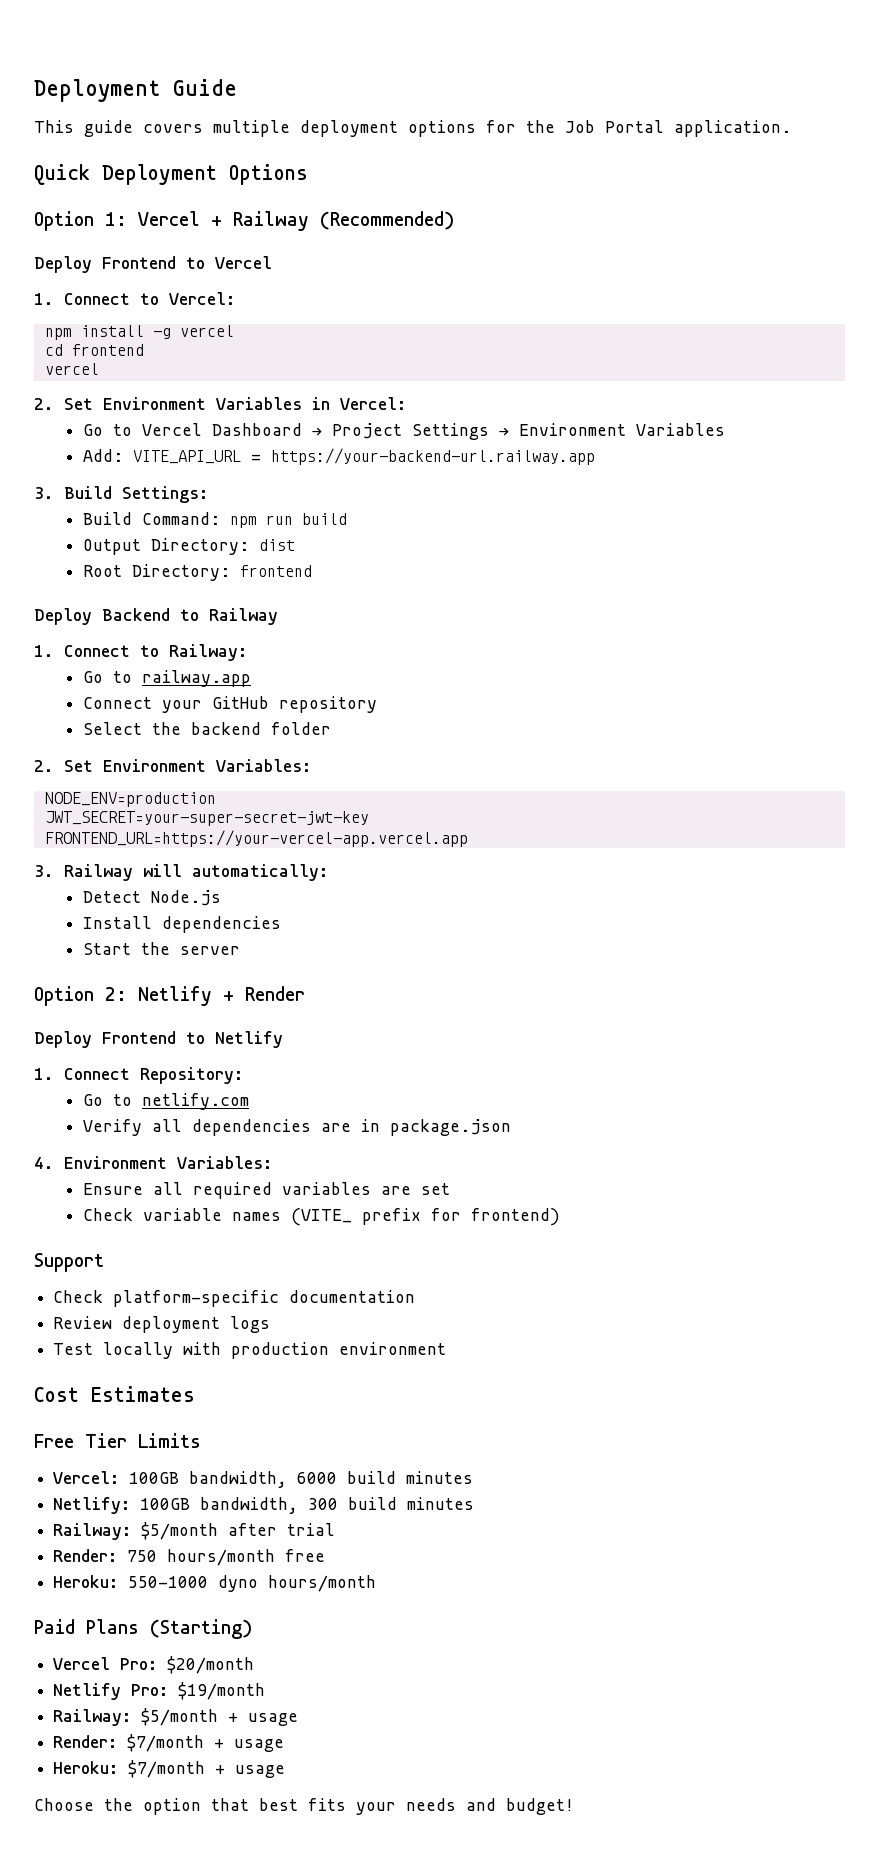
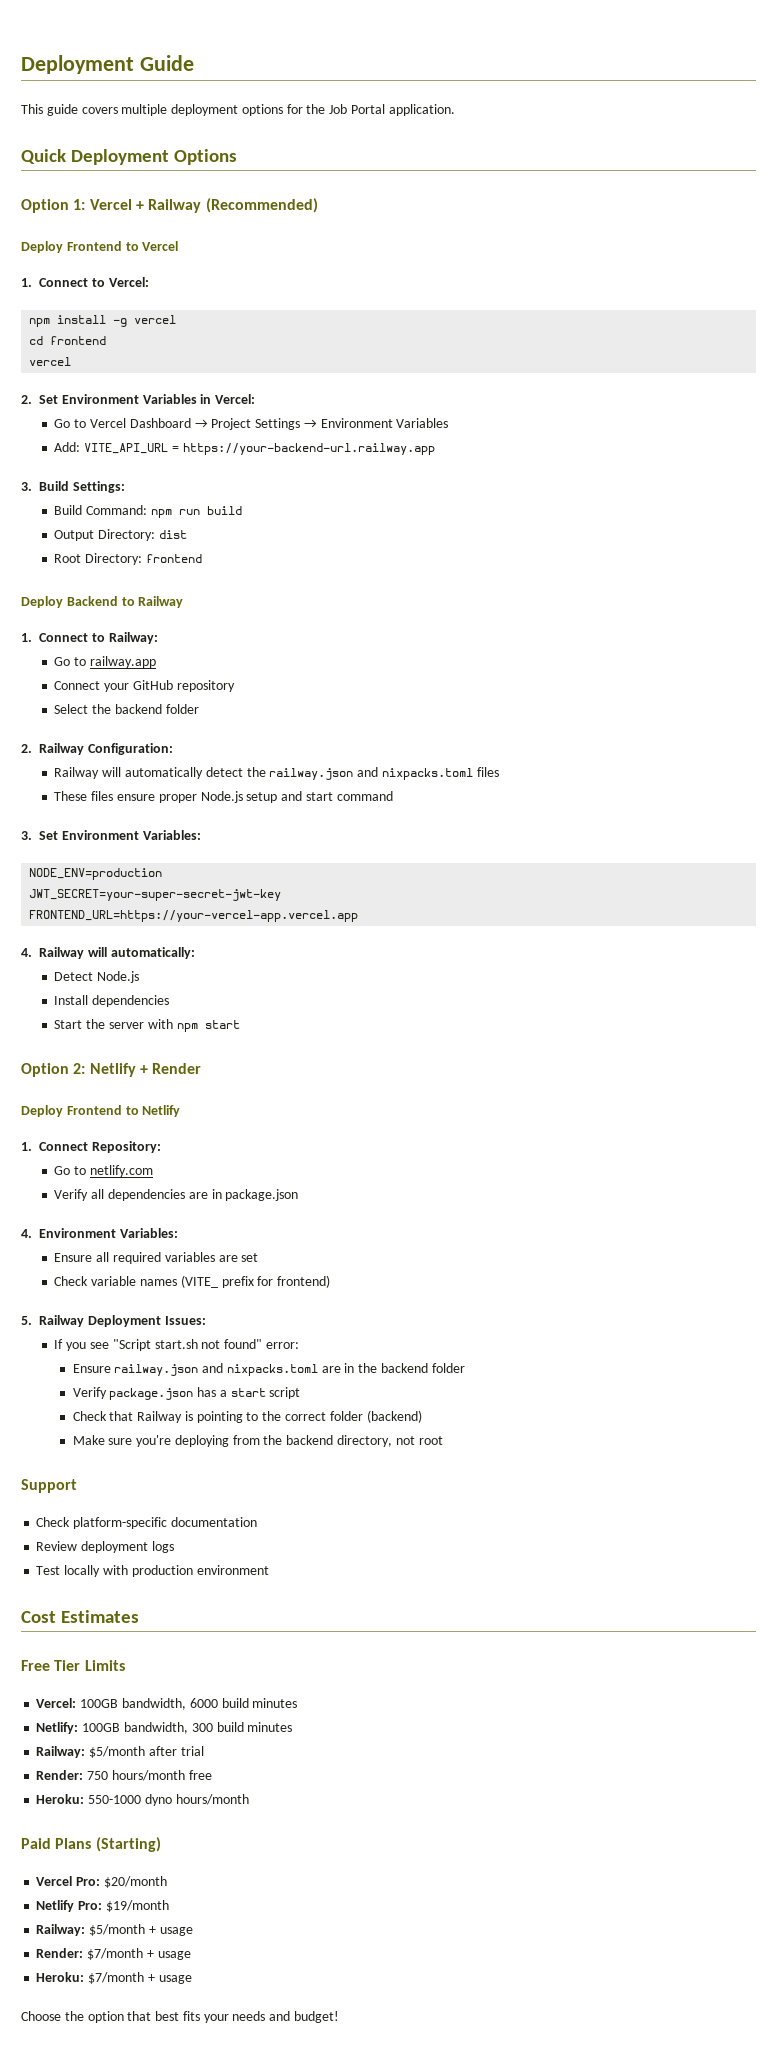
(53, 766) none -> [39,743,173,755] [54,767,499,780] [54,791,393,803] [21,831,32,840] Railway Configuration: // Railway will automatically detect the railway.json and nixpacks.toml files // These files ensure proper Node.js setup and start command // 3.
[34,865,53,877] 3. -> [21,948,32,957] 4.
(241, 950) none -> [147,1019,240,1032] with npm start
(561, 1217) none -> [21,1315,206,1327] [54,1339,299,1351] [72,1363,465,1376] [72,1387,301,1400] [72,1410,422,1423] [72,1435,443,1447] // 5. Railway Deployment Issues: // If you see "Script start.sh not found" error: // Ensure railway.json and nixpacks.toml are in the backend folder // Verify package.json has a start script // Check that Railway is pointing to the correct folder (backend) // Make sure you're deploying from the backend directory, not root

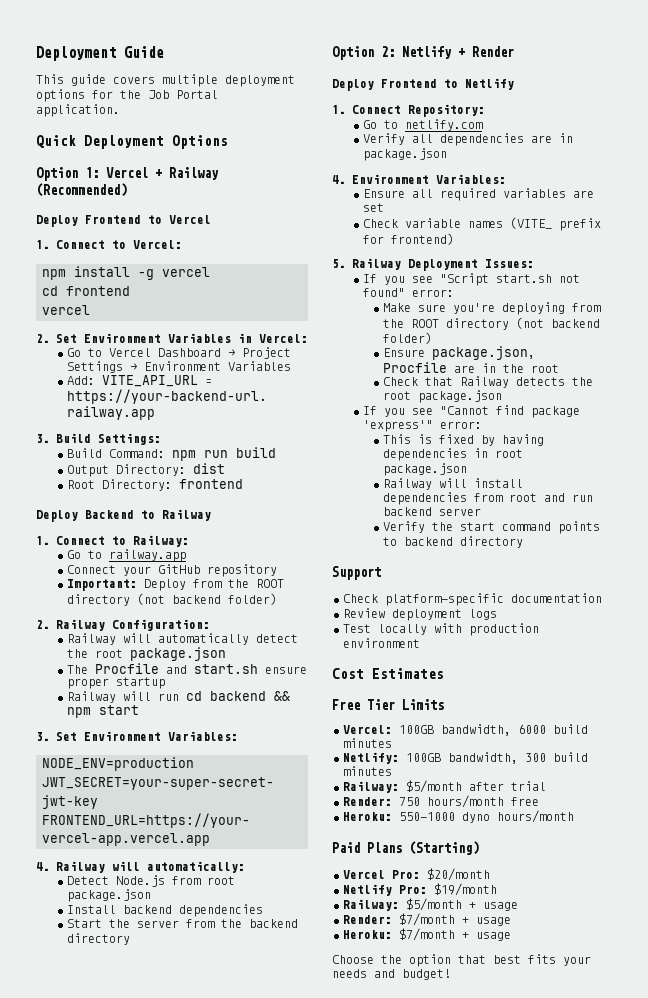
[54,704,199,714] Select the backend folder -> [66,579,284,591] [66,593,277,606] Important: Deploy from the ROOT directory (not backend folder)
[269,767,499,780] [54,791,393,803] railway.json and nixpacks.toml files // These files ensure proper Node.js setup and start command -> [94,647,226,661] [66,663,307,674] [66,677,165,689] [66,691,290,703] [66,705,139,718] root package.json // The Procfile and start.sh ensure proper startup // Railway will run cd backend && npm start
(140, 977) none -> [171,876,235,885] [66,889,151,902] from root package.json
(89, 1000) none -> [122,905,172,914] backend
[147,1019,240,1032] with npm start -> [185,919,298,928] [66,933,130,945] from the backend directory
[72,1363,465,1376] [72,1387,301,1400] [72,1410,422,1423] // Ensure railway.json and nixpacks.toml are in the backend folder // Verify package.json has a start script // Check that Railway is pointing to the correct folder (backend) -> (454, 293) none
[286,1435,443,1447] backend directory, not root -> [410,317,600,330] [382,332,432,344] [382,346,535,360] [382,362,559,373] [382,376,593,388] [382,390,502,403] [362,405,580,418] [362,420,482,432] [382,434,544,446] [382,448,523,461] [382,463,467,476] [382,478,523,490] [382,492,593,505] [382,507,481,516] [382,521,600,534] [382,536,523,548] ROOT directory (not backend folder) // Ensure package.json, Procfile are in the root // Check that Railway detects the root package.json // If you see "Cannot find package 'express'" error: // This is fixed by having dependencies in root package.json // Railway will install dependencies from root and run backend server // Verify the start command points to backend directory

